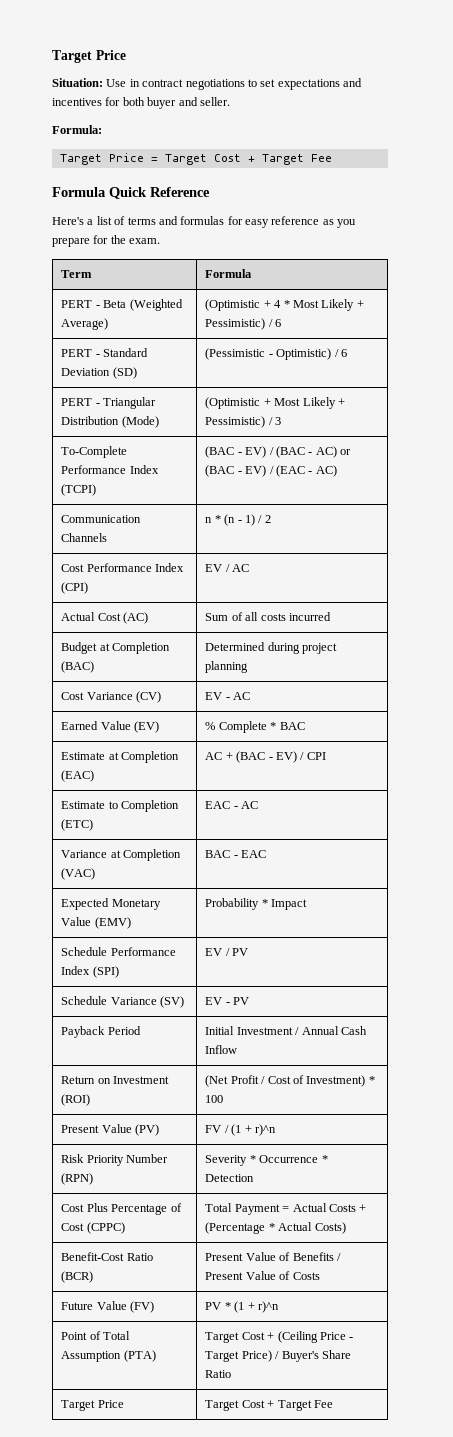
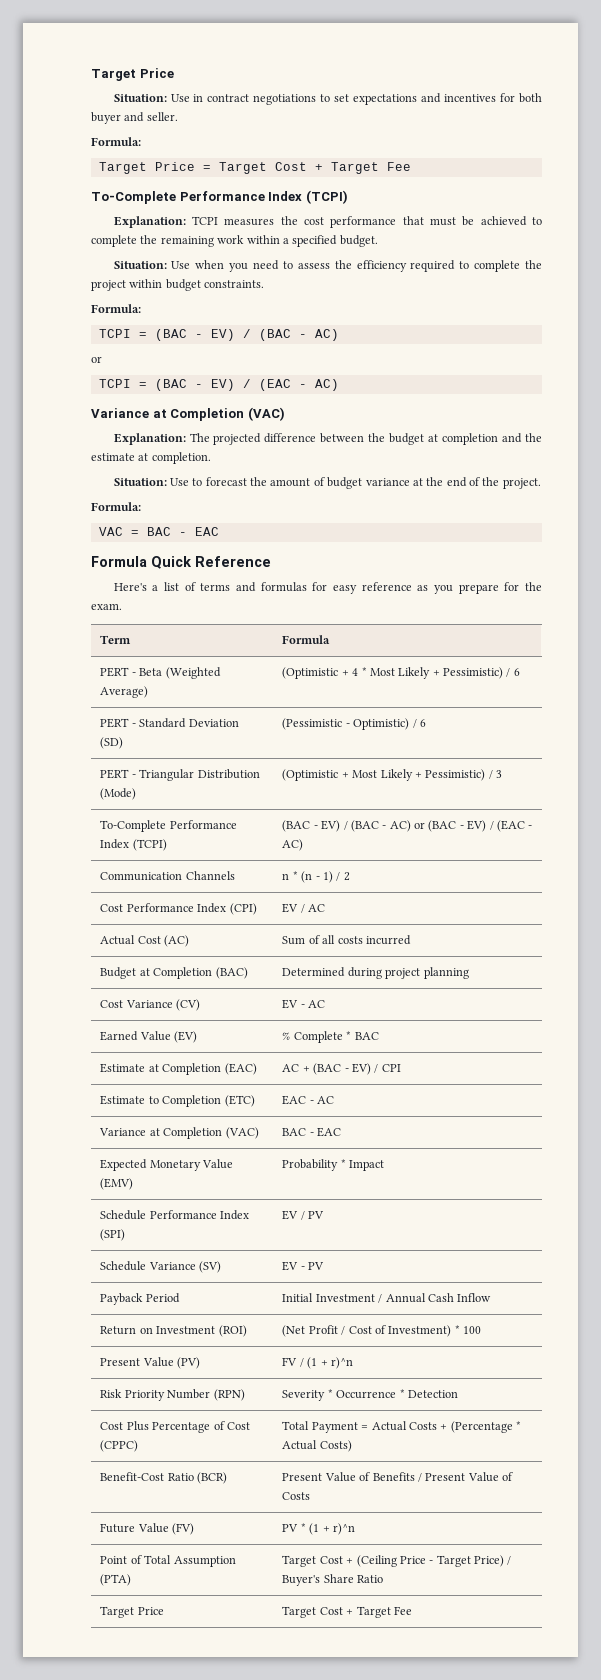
(332, 158) none -> [91,190,348,204] [113,216,543,228] [91,235,378,247] [113,260,542,272] [91,279,265,291] [91,304,141,313] [98,329,339,341] [91,356,102,363] [98,379,339,391] [91,407,285,421] [113,433,542,445] [91,452,211,464] [113,477,541,489] [91,502,141,511] [98,527,219,536] // To-Complete Performance Index (TCPI) // Explanation: TCPI measures the cost performance that must be achieved to complete the remaining work within a specified budget. // Situation: Use when you need to assess the efficiency required to complete the project within budget constraints. // Formula: // TCPI = (BAC - EV) / (BAC - AC) // or // TCPI = (BAC - EV) / (EAC - AC) // Variance at Completion (VAC) // Explanation: The projected difference between the budget at completion and the estimate at completion. // Situation: Use to forecast the amount of budget variance at the end of the project. // Formula: // VAC = BAC - EAC

